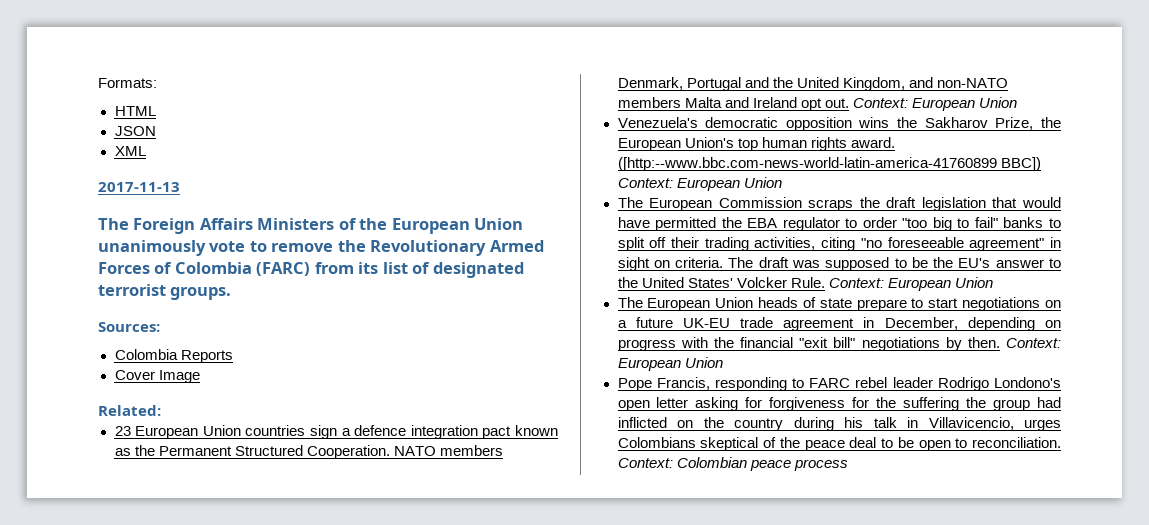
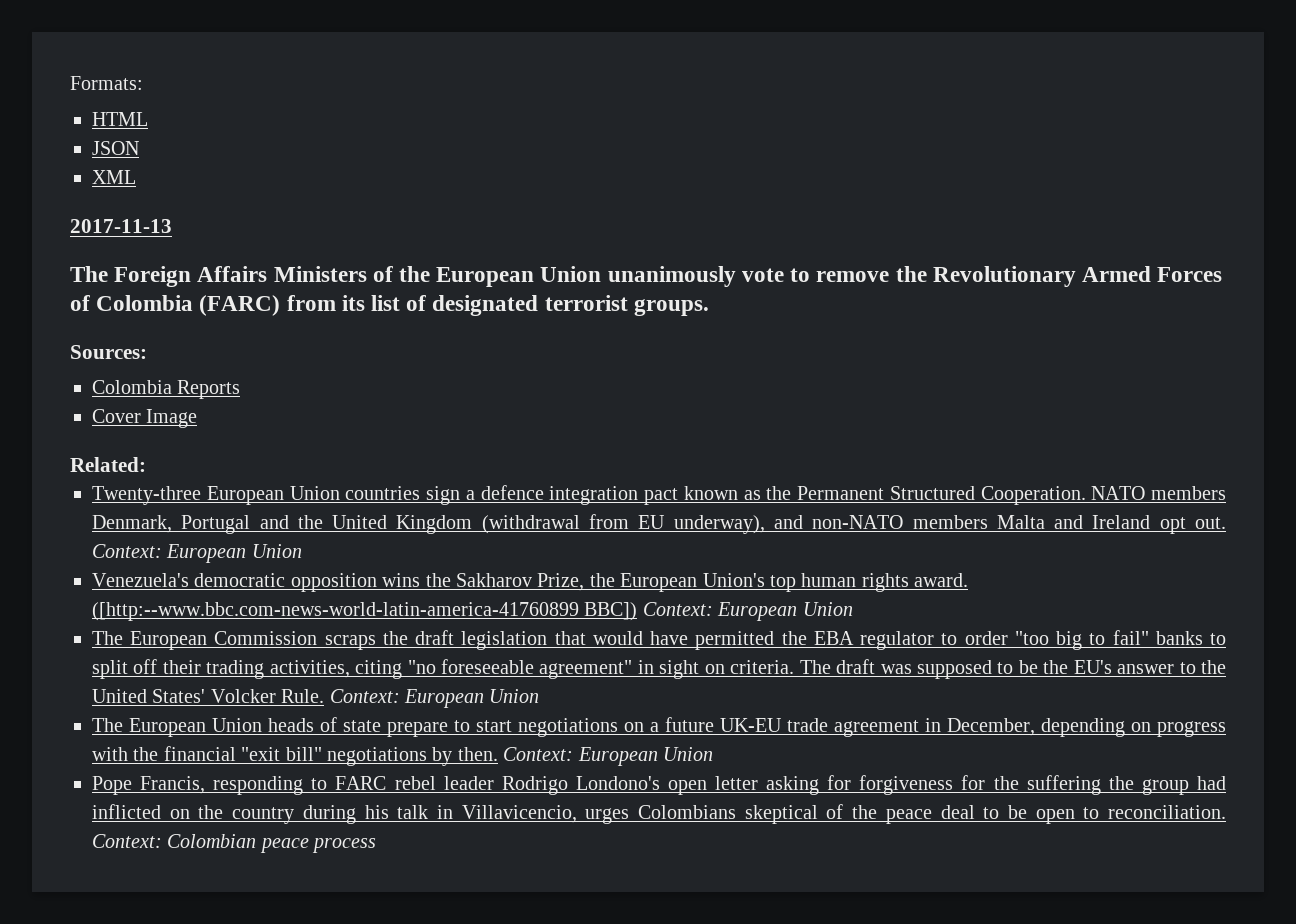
[114,426,131,436] 23 -> [92,486,201,505] Twenty-three
[842,77,905,91] Kingdom, -> [396,514,765,534] Kingdom (withdrawal from EU underway),

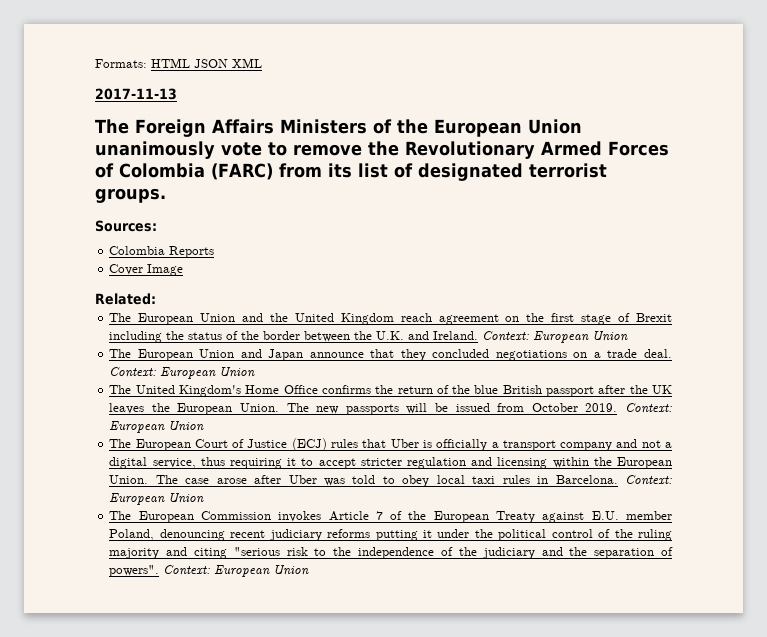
(143, 83) // -> (147, 63) none
(148, 119) // -> (190, 63) none
(139, 148) // -> (228, 63) none
[92,485,1226,505] [92,514,1226,534] [92,544,302,563] [92,573,969,592] [92,602,638,621] Twenty-three European Union countries sign a defence integration pact known as the Permanent Structured Cooperation. NATO members Denmark, Portugal and the United Kingdom (withdrawal from EU underway), and non-NATO members Malta and Ireland opt out. Context: European Union // Venezuela's democratic opposition wins the Sakharov Prize, the European Union's top human rights award. ([http:--www.bbc.com-news-world-latin-america-41760899 BBC]) -> [109,313,672,325] [109,331,629,343] [109,349,672,361] [109,367,256,379] [109,385,673,397] [109,403,673,415] [109,421,205,433] [109,438,672,451] [109,457,672,469] [109,475,618,487] The European Union and the United Kingdom reach agreement on the first stage of Brexit including the status of the border between the U.K. and Ireland. Context: European Union // The European Union and Japan announce that they concluded negotiations on a trade deal. Context: European Union // The United Kingdom's Home Office confirms the return of the blue British passport after the UK leaves the European Union. The new passports will be issued from October 2019. Context: European Union // The European Court of Justice (ECJ) rules that Uber is officially a transport company and not a digital service, thus requiring it to accept stricter regulation and licensing within the European Union. The case arose after Uber was told to obey local taxi rules in Barcelona.
[324,630,1226,650] [92,659,1226,679] [92,689,540,708] [92,717,1226,737] [92,746,713,766] [92,775,1227,795] [92,804,1227,824] [92,834,377,853] scraps the draft legislation that would have permitted the EBA regulator to order "too big to fail" banks to split off their trading activities, citing "no foreseeable agreement" in sight on criteria. The draft was supposed to be the EU's answer to the United States' Volcker Rule. Context: European Union // The European Union heads of state prepare to start negotiations on a future UK-EU trade agreement in December, depending on progress with the financial "exit bill" negotiations by then. Context: European Union // Pope Francis, responding to FARC rebel leader Rodrigo Londono's open letter asking for forgiveness for the suffering the group had inflicted on the country during his talk in Villavicencio, urges Colombians skeptical of the peace deal to be open to reconciliation. Context: Colombian peace process -> [278,511,672,523] [109,529,672,541] [109,547,674,559] [109,565,310,577] invokes Article 7 of the European Treaty against E.U. member Poland, denouncing recent judiciary reforms putting it under the political control of the ruling majority and citing "serious risk to the independence of the judiciary and the separation of powers". Context: European Union

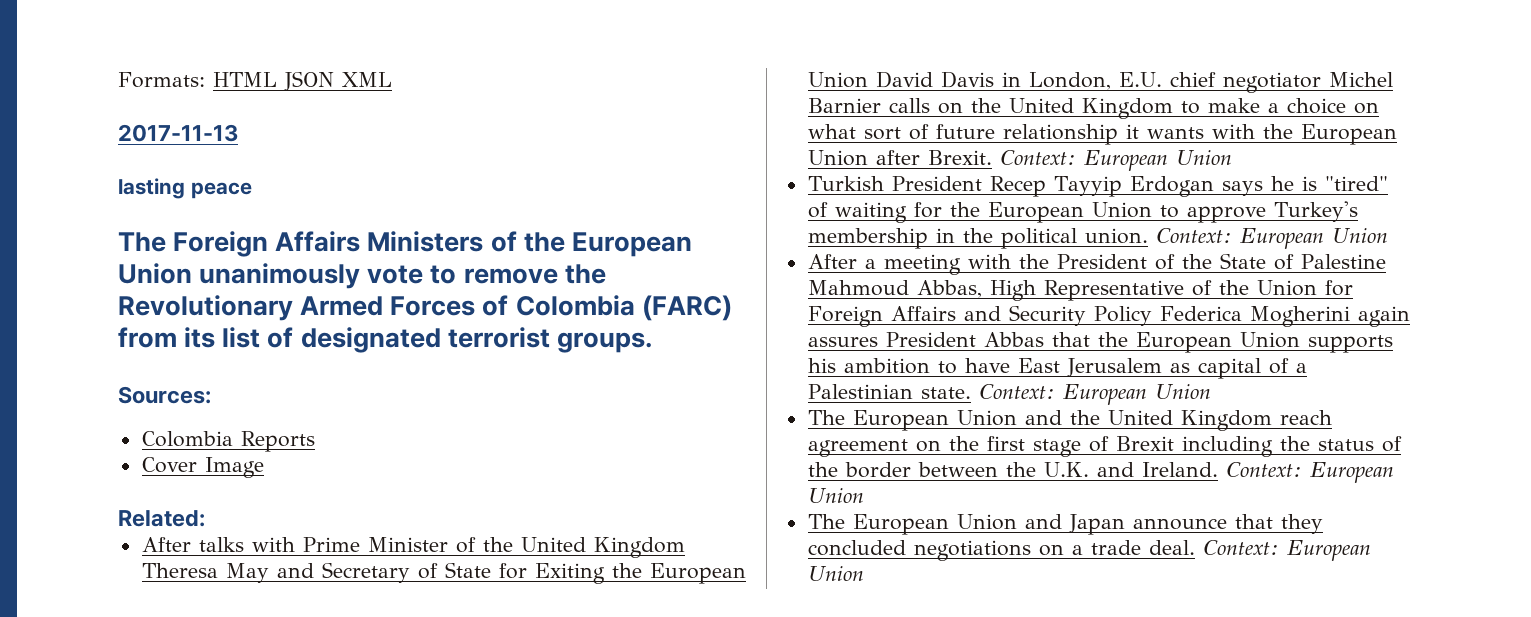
(177, 94) none -> [118,178,252,199] // lasting peace
(156, 299) none -> [141,537,685,558] [141,562,746,584] [807,71,1393,93] [807,98,1379,119] [807,124,1397,145] [807,150,1232,171] [807,176,1388,197] [807,201,1358,223] [807,228,1388,249] [807,253,1386,275] [807,280,1353,301] [807,305,1410,327] [807,332,1393,353] [807,358,1307,379] [807,384,1211,405] // After talks with Prime Minister of the United Kingdom Theresa May and Secretary of State for Exiting the European Union David Davis in London, E.U. chief negotiator Michel Barnier calls on the United Kingdom to make a choice on what sort of future relationship it wants with the European Union after Brexit. Context: European Union // Turkish President Recep Tayyip Erdogan says he is "tired" of waiting for the European Union to approve Turkey's membership in the political union. Context: European Union // After a meeting with the President of the State of Palestine Mahmoud Abbas, High Representative of the Union for Foreign Affairs and Security Policy Federica Mogherini again assures President Abbas that the European Union supports his ambition to have East Jerusalem as capital of a Palestinian state. Context: European Union
[109,385,673,397] [109,403,673,415] [109,421,205,433] [109,438,672,451] [109,457,672,469] [109,475,672,487] [109,493,205,505] [109,511,672,523] [109,529,672,541] [109,547,674,559] [109,565,310,577] // The United Kingdom's Home Office confirms the return of the blue British passport after the UK leaves the European Union. The new passports will be issued from October 2019. Context: European Union // The European Court of Justice (ECJ) rules that Uber is officially a transport company and not a digital service, thus requiring it to accept stricter regulation and licensing within the European Union. The case arose after Uber was told to obey local taxi rules in Barcelona. Context: European Union // The European Commission invokes Article 7 of the European Treaty against E.U. member Poland, denouncing recent judiciary reforms putting it under the political control of the ruling majority and citing "serious risk to the independence of the judiciary and the separation of powers". Context: European Union -> (864, 574) none

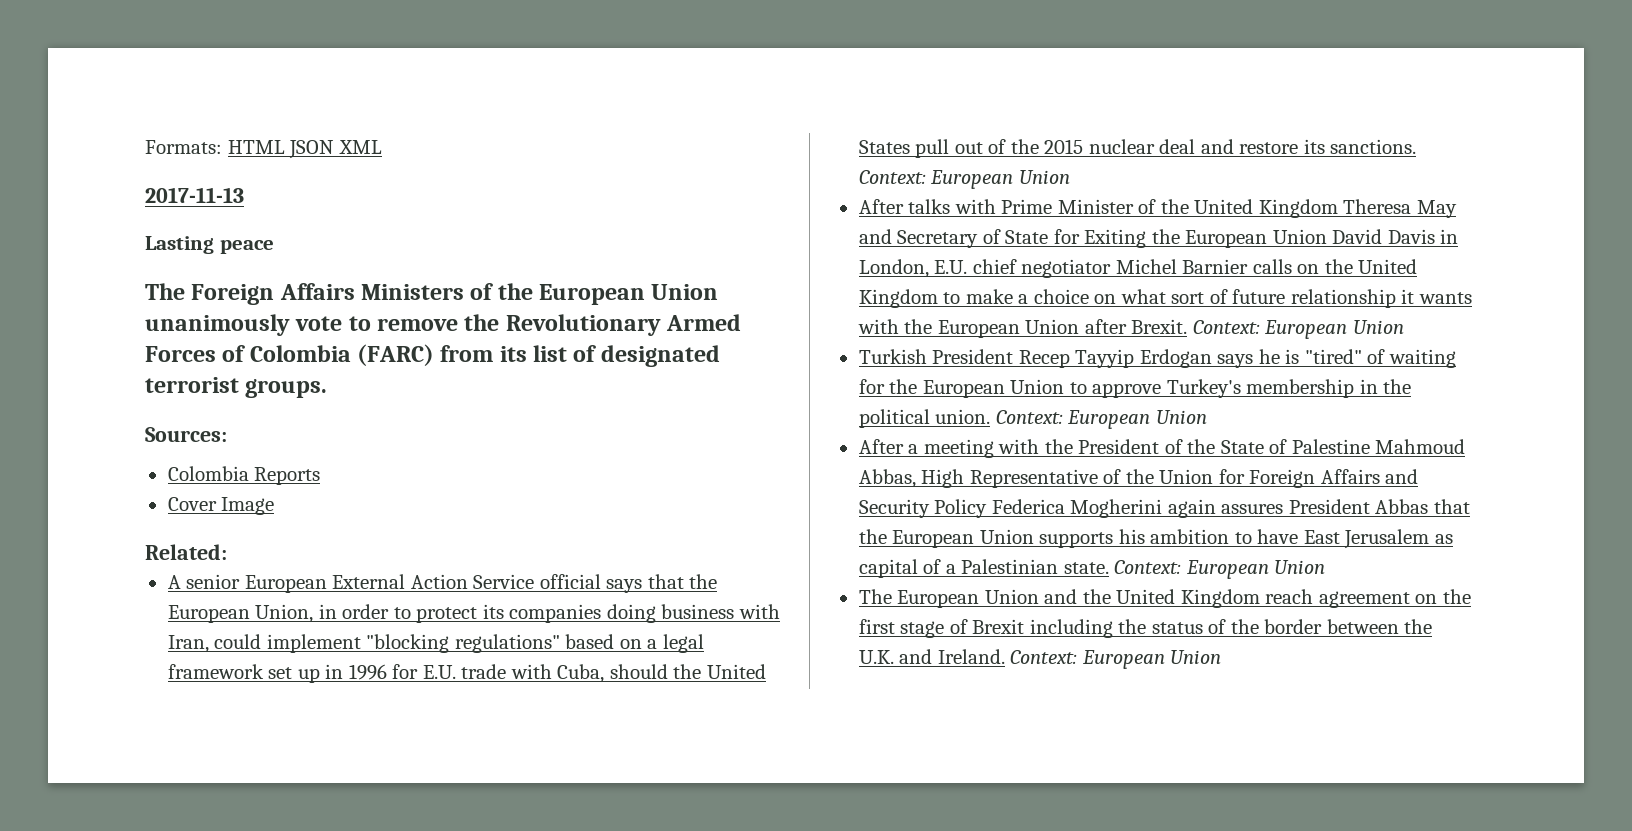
[118,178,185,199] lasting -> [145,236,214,254] Lasting
(205, 518) none -> [167,574,718,593] [167,604,780,623] [167,634,704,653] [167,664,766,683] [858,139,1417,158] [858,170,1070,189] // A senior European External Action Service official says that the European Union, in order to protect its companies doing business with Iran, could implement "blocking regulations" based on a legal framework set up in 1996 for E.U. trade with Cuba, should the United States pull out of the 2015 nuclear deal and restore its sanctions. Context: European Union
[807,514,1323,535] [807,540,1371,561] [807,566,864,582] // The European Union and Japan announce that they concluded negotiations on a trade deal. Context: European Union -> (1222, 657) none

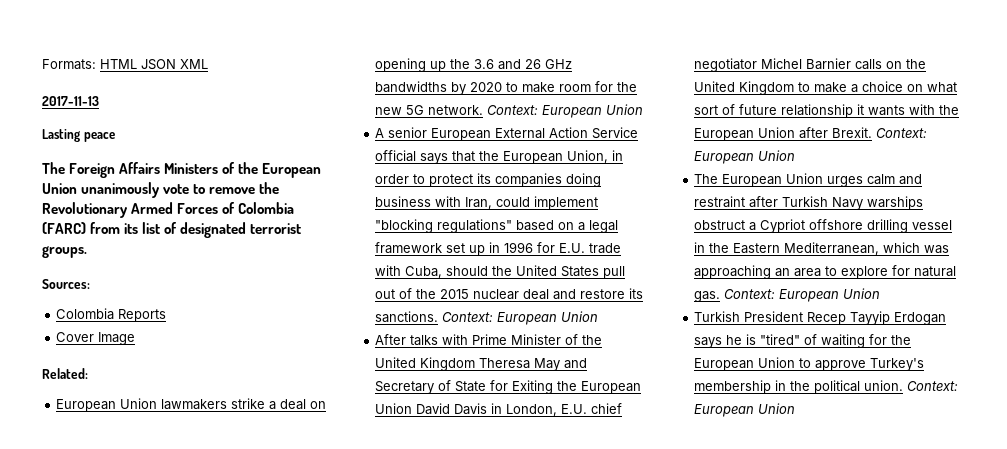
(227, 552) none -> [56,398,327,412] [375,58,573,72] [375,81,638,95] [375,104,644,118] // European Union lawmakers strike a deal on opening up the 3.6 and 26 GHz bandwidths by 2020 to make room for the new 5G network. Context: European Union
(1404, 327) none -> [694,173,923,187] [694,196,924,210] [694,219,953,233] [694,242,950,255] [694,265,957,279] [694,288,881,302] // The European Union urges calm and restraint after Turkish Navy warships obstruct a Cypriot offshore drilling vessel in the Eastern Mediterranean, which was approaching an area to explore for natural gas. Context: European Union
[858,439,1466,458] [858,469,1419,488] [858,499,1470,518] [858,529,1453,549] [858,559,1326,579] [858,589,1471,608] [858,619,1433,638] [858,649,1222,669] // After a meeting with the President of the State of Palestine Mahmoud Abbas, High Representative of the Union for Foreign Affairs and Security Policy Federica Mogherini again assures President Abbas that the European Union supports his ambition to have East Jerusalem as capital of a Palestinian state. Context: European Union // The European Union and the United Kingdom reach agreement on the first stage of Brexit including the status of the border between the U.K. and Ireland. Context: European Union -> (796, 408) none

